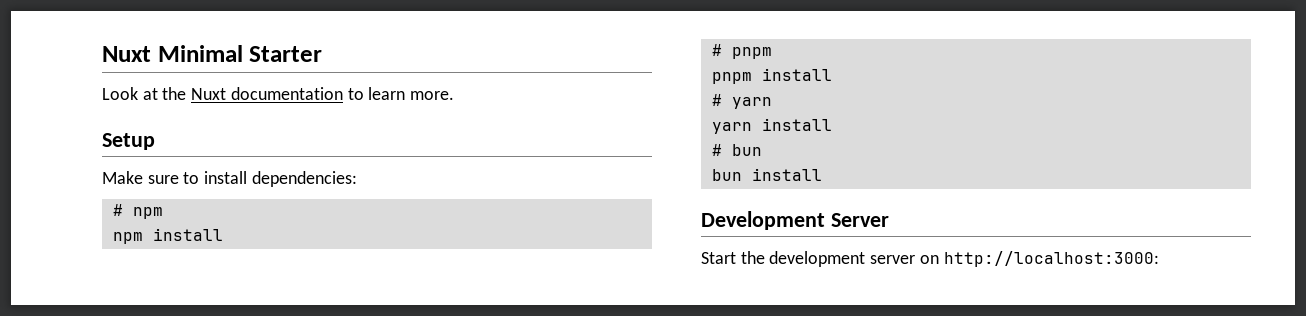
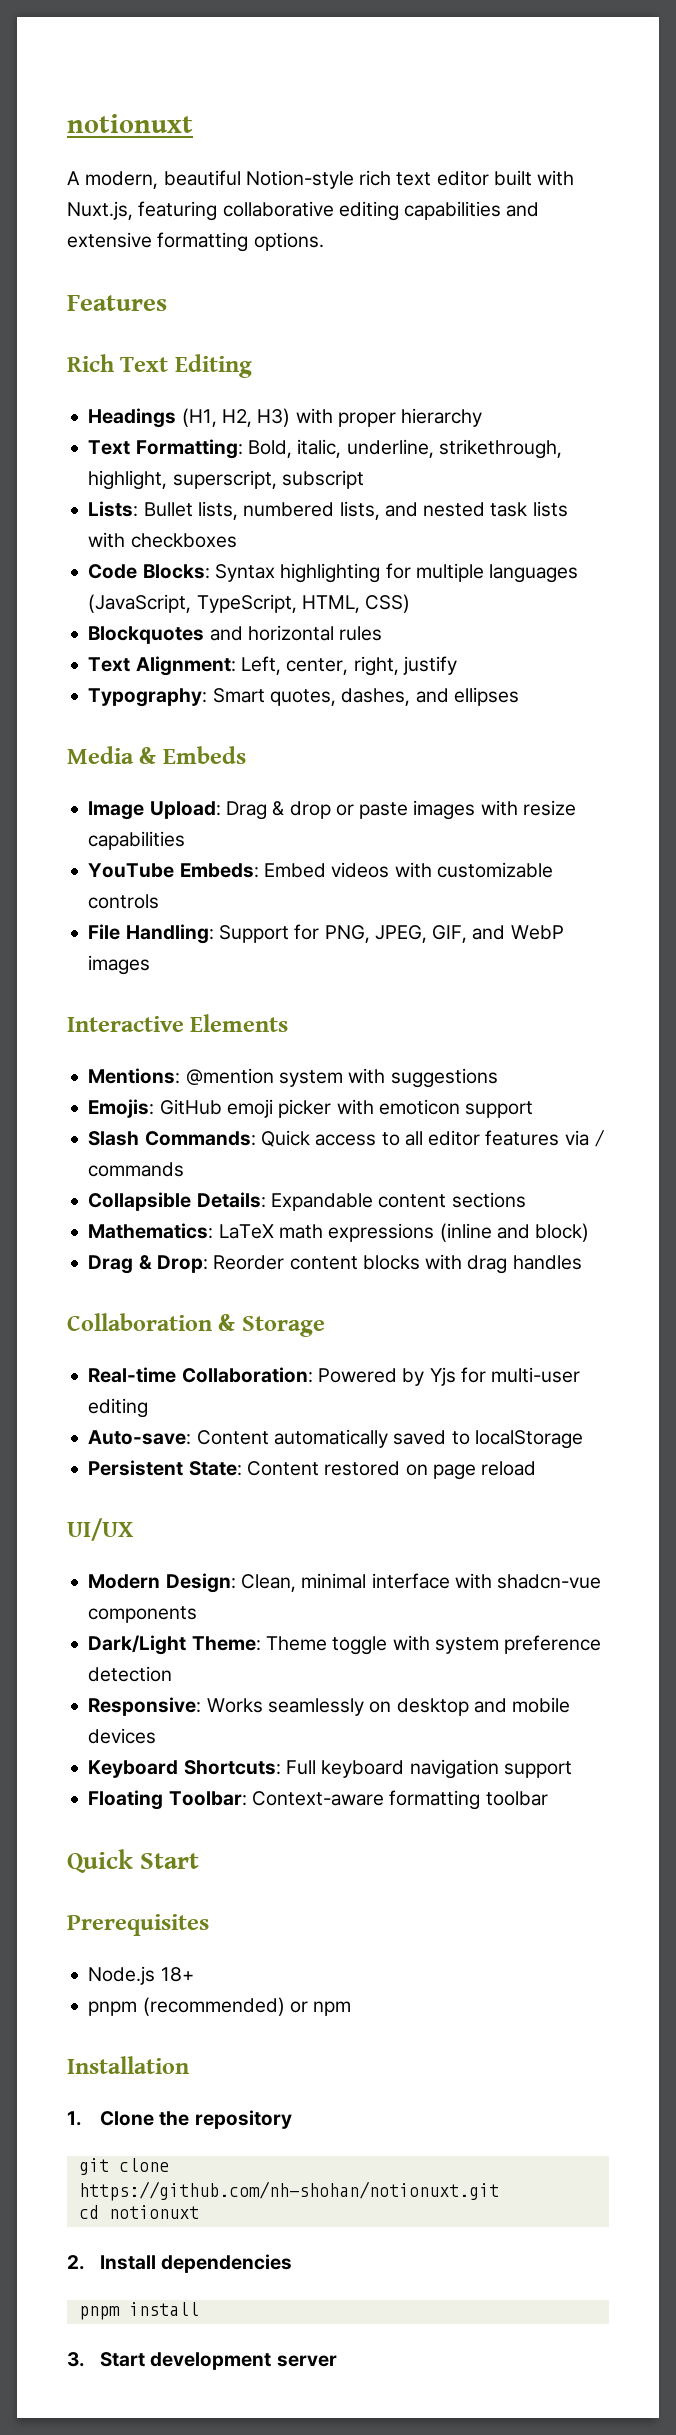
[102,45,323,62] [102,87,455,100] [102,133,155,150] [102,171,357,187] [112,204,163,219] [112,228,223,244] [711,44,772,59] [711,68,832,84] [711,94,772,109] [711,118,832,134] [711,144,762,156] [711,168,822,181] [701,211,889,230] [701,251,1159,267] Nuxt Minimal Starter // Look at the Nuxt documentation to learn more. // Setup // Make sure to install dependencies: // # npm // npm install // # pnpm // pnpm install // # yarn // yarn install // # bun // bun install // Development Server // Start the development server on http://localhost:3000: -> [67,114,193,133] [67,170,575,189] [67,201,540,221] [67,232,324,252] [67,295,167,311] [67,354,252,378] [88,408,483,428] [88,439,562,459] [88,470,364,490] [88,501,568,520] [88,532,237,548] [88,563,579,583] [88,594,411,613] [88,625,383,644] [88,656,457,676] [88,687,519,707] [67,746,246,764] [88,800,576,820] [88,831,186,850] [88,862,553,878] [88,894,160,909] [88,924,564,944] [88,955,151,975] [67,1014,289,1032] [88,1068,498,1088] [88,1099,534,1118] [88,1129,605,1147] [88,1162,185,1177] [88,1192,526,1211] [88,1223,590,1242] [88,1254,582,1274] [67,1313,325,1337] [88,1367,581,1386] [88,1398,149,1418] [88,1429,583,1449] [88,1460,537,1480] [67,1518,133,1541] [88,1573,602,1593] [88,1606,198,1623] [88,1635,602,1655] [88,1666,173,1682] [88,1697,571,1716] [88,1728,157,1744] [88,1759,572,1779] [88,1790,548,1810] [67,1849,200,1873] [67,1914,209,1936] [88,1966,194,1985] [88,1997,352,2016] [67,2056,189,2074] [67,2110,292,2129] [78,2158,169,2175] [78,2181,499,2201] [78,2205,199,2219] [67,2254,293,2273] [78,2302,199,2320] [67,2352,337,2370] notionuxt // A modern, beautiful Notion-style rich text editor built with Nuxt.js, featuring collaborative editing capabilities and extensive formatting options. // Features // Rich Text Editing // Headings (H1, H2, H3) with proper hierarchy // Text Formatting: Bold, italic, underline, strikethrough, highlight, superscript, subscript // Lists: Bullet lists, numbered lists, and nested task lists with checkboxes // Code Blocks: Syntax highlighting for multiple languages (JavaScript, TypeScript, HTML, CSS) // Blockquotes and horizontal rules // Text Alignment: Left, center, right, justify // Typography: Smart quotes, dashes, and ellipses // Media & Embeds // Image Upload: Drag & drop or paste images with resize capabilities // YouTube Embeds: Embed videos with customizable controls // File Handling: Support for PNG, JPEG, GIF, and WebP images // Interactive Elements // Mentions: @mention system with suggestions // Emojis: GitHub emoji picker with emoticon support // Slash Commands: Quick access to all editor features via / commands // Collapsible Details: Expandable content sections // Mathematics: LaTeX math expressions (inline and block) // Drag & Drop: Reorder content blocks with drag handles // Collaboration & Storage // Real-time Collaboration: Powered by Yjs for multi-user editing // Auto-save: Content automatically saved to localStorage // Persistent State: Content restored on page reload // UI/UX // Modern Design: Clean, minimal interface with shadcn-vue components // Dark/Light Theme: Theme toggle with system preference detection // Responsive: Works seamlessly on desktop and mobile devices // Keyboard Shortcuts: Full keyboard navigation support // Floating Toolbar: Context-aware formatting toolbar // Quick Start // Prerequisites // Node.js 18+ // pnpm (recommended) or npm // Installation // 1. Clone the repository // git clone https://github.com/nh-shohan/notionuxt.git // cd notionuxt // 2. Install dependencies // pnpm install // 3. Start development server

